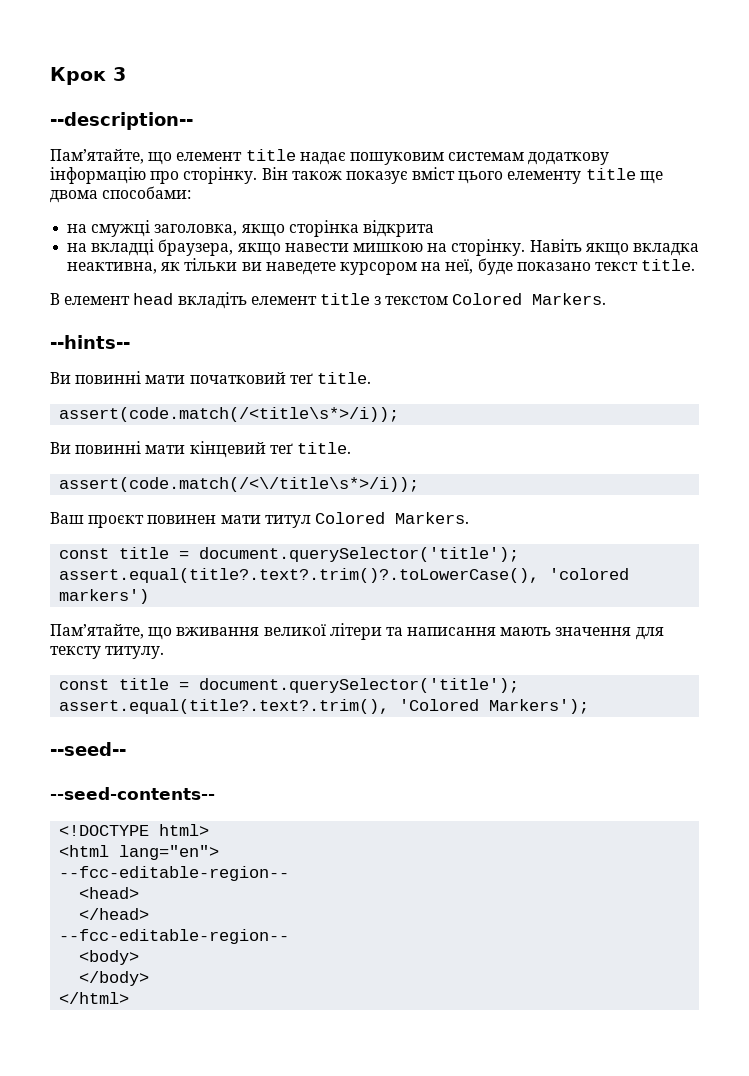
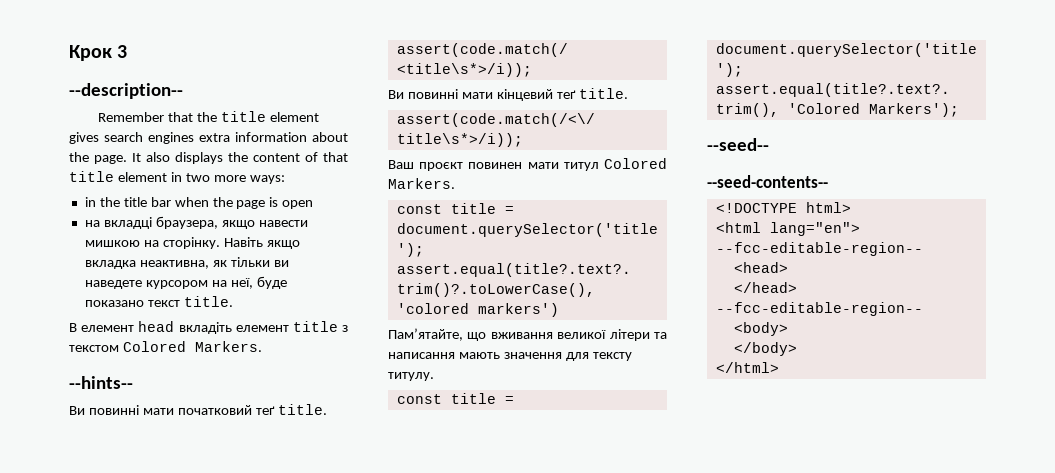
[50,149,610,165] [50,167,663,184] [50,186,192,203] [67,220,434,237] Пам’ятайте, що елемент title надає пошуковим системам додаткову інформацію про сторінку. Він також показує вміст цього елементу title ще двома способами: // на смужці заголовка, якщо сторінка відкрита -> [97,111,319,122] [69,132,348,144] [69,152,348,164] [69,171,285,184] [84,197,314,209] Remember that the title element gives search engines extra information about the page. It also displays the content of that title element in two more ways: // in the title bar when the page is open

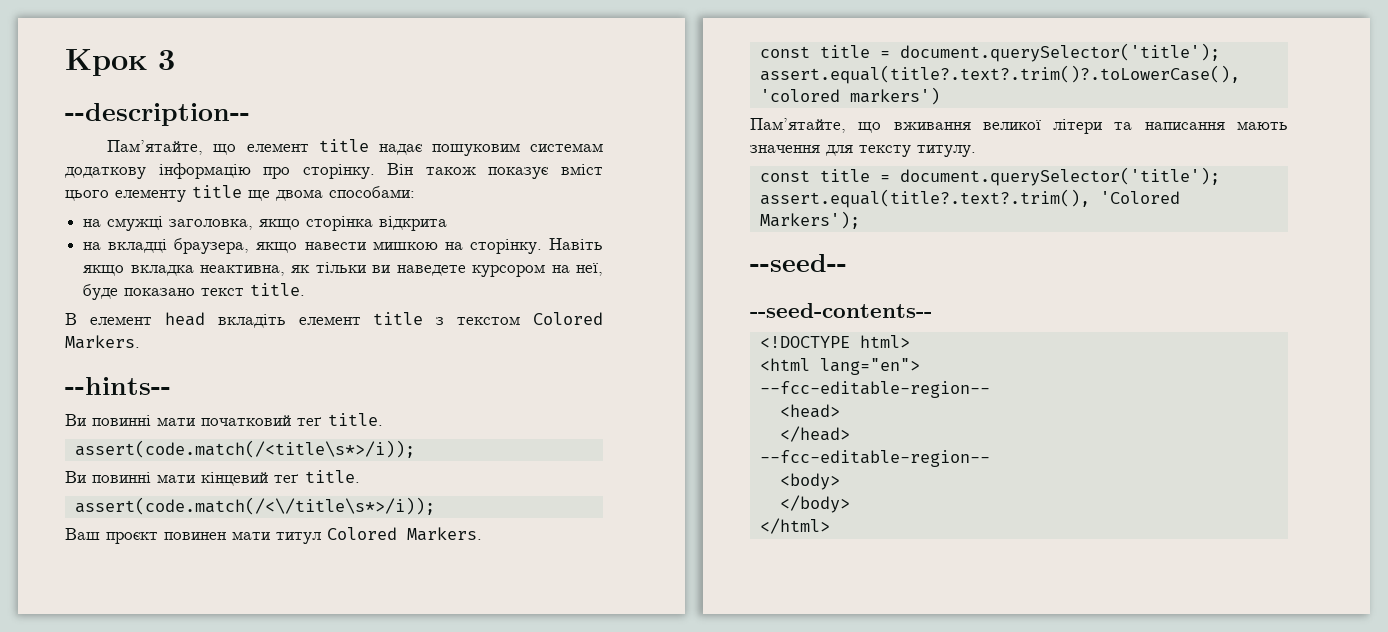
[97,111,319,122] [69,132,348,144] [69,152,348,164] [69,171,285,184] [84,197,314,209] Remember that the title element gives search engines extra information about the page. It also displays the content of that title element in two more ways: // in the title bar when the page is open -> [107,139,603,156] [65,163,603,179] [65,185,415,202] [83,216,448,231] Пам’ятайте, що елемент title надає пошуковим системам додаткову інформацію про сторінку. Він також показує вміст цього елементу title ще двома способами: // на смужці заголовка, якщо сторінка відкрита

